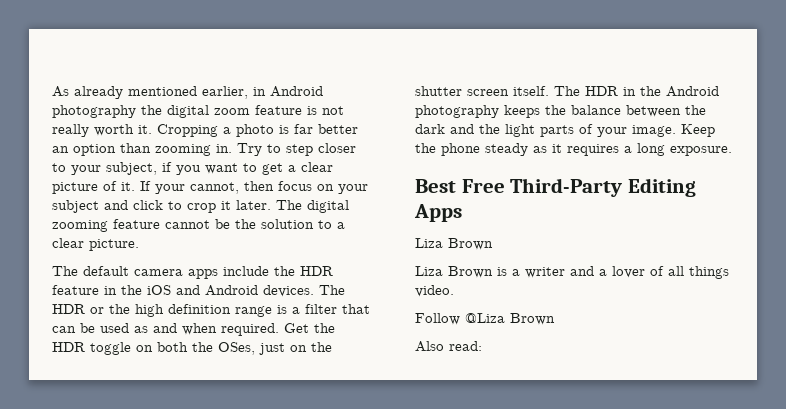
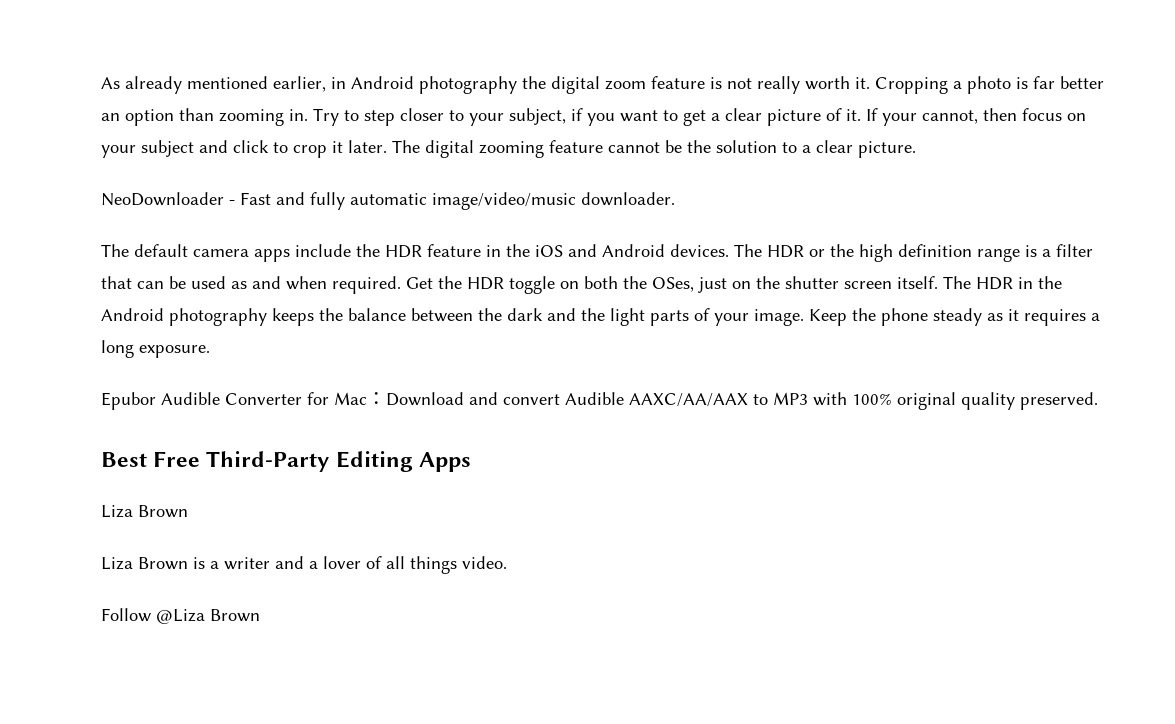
(139, 245) none -> [101,192,675,210] // NeoDownloader - Fast and fully automatic image/video/music downloader.
(732, 151) none -> [101,392,1098,410] // Epubor Audible Converter for Mac：Download and convert Audible AAXC/AA/AAX to MP3 with 100% original quality preserved.
[415,341,482,352] // Also read: -> (260, 615) none

